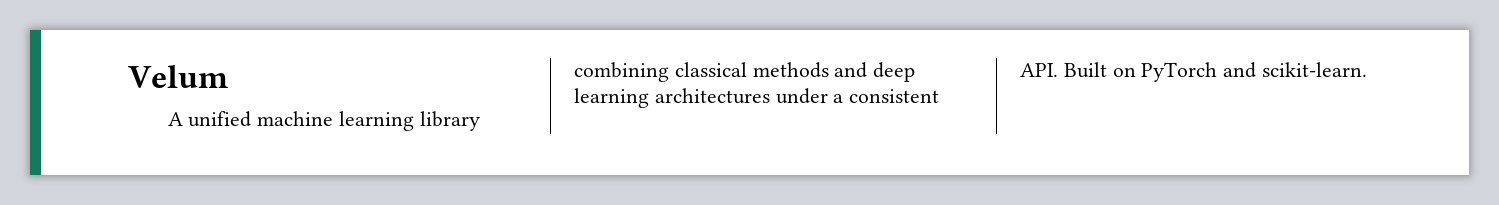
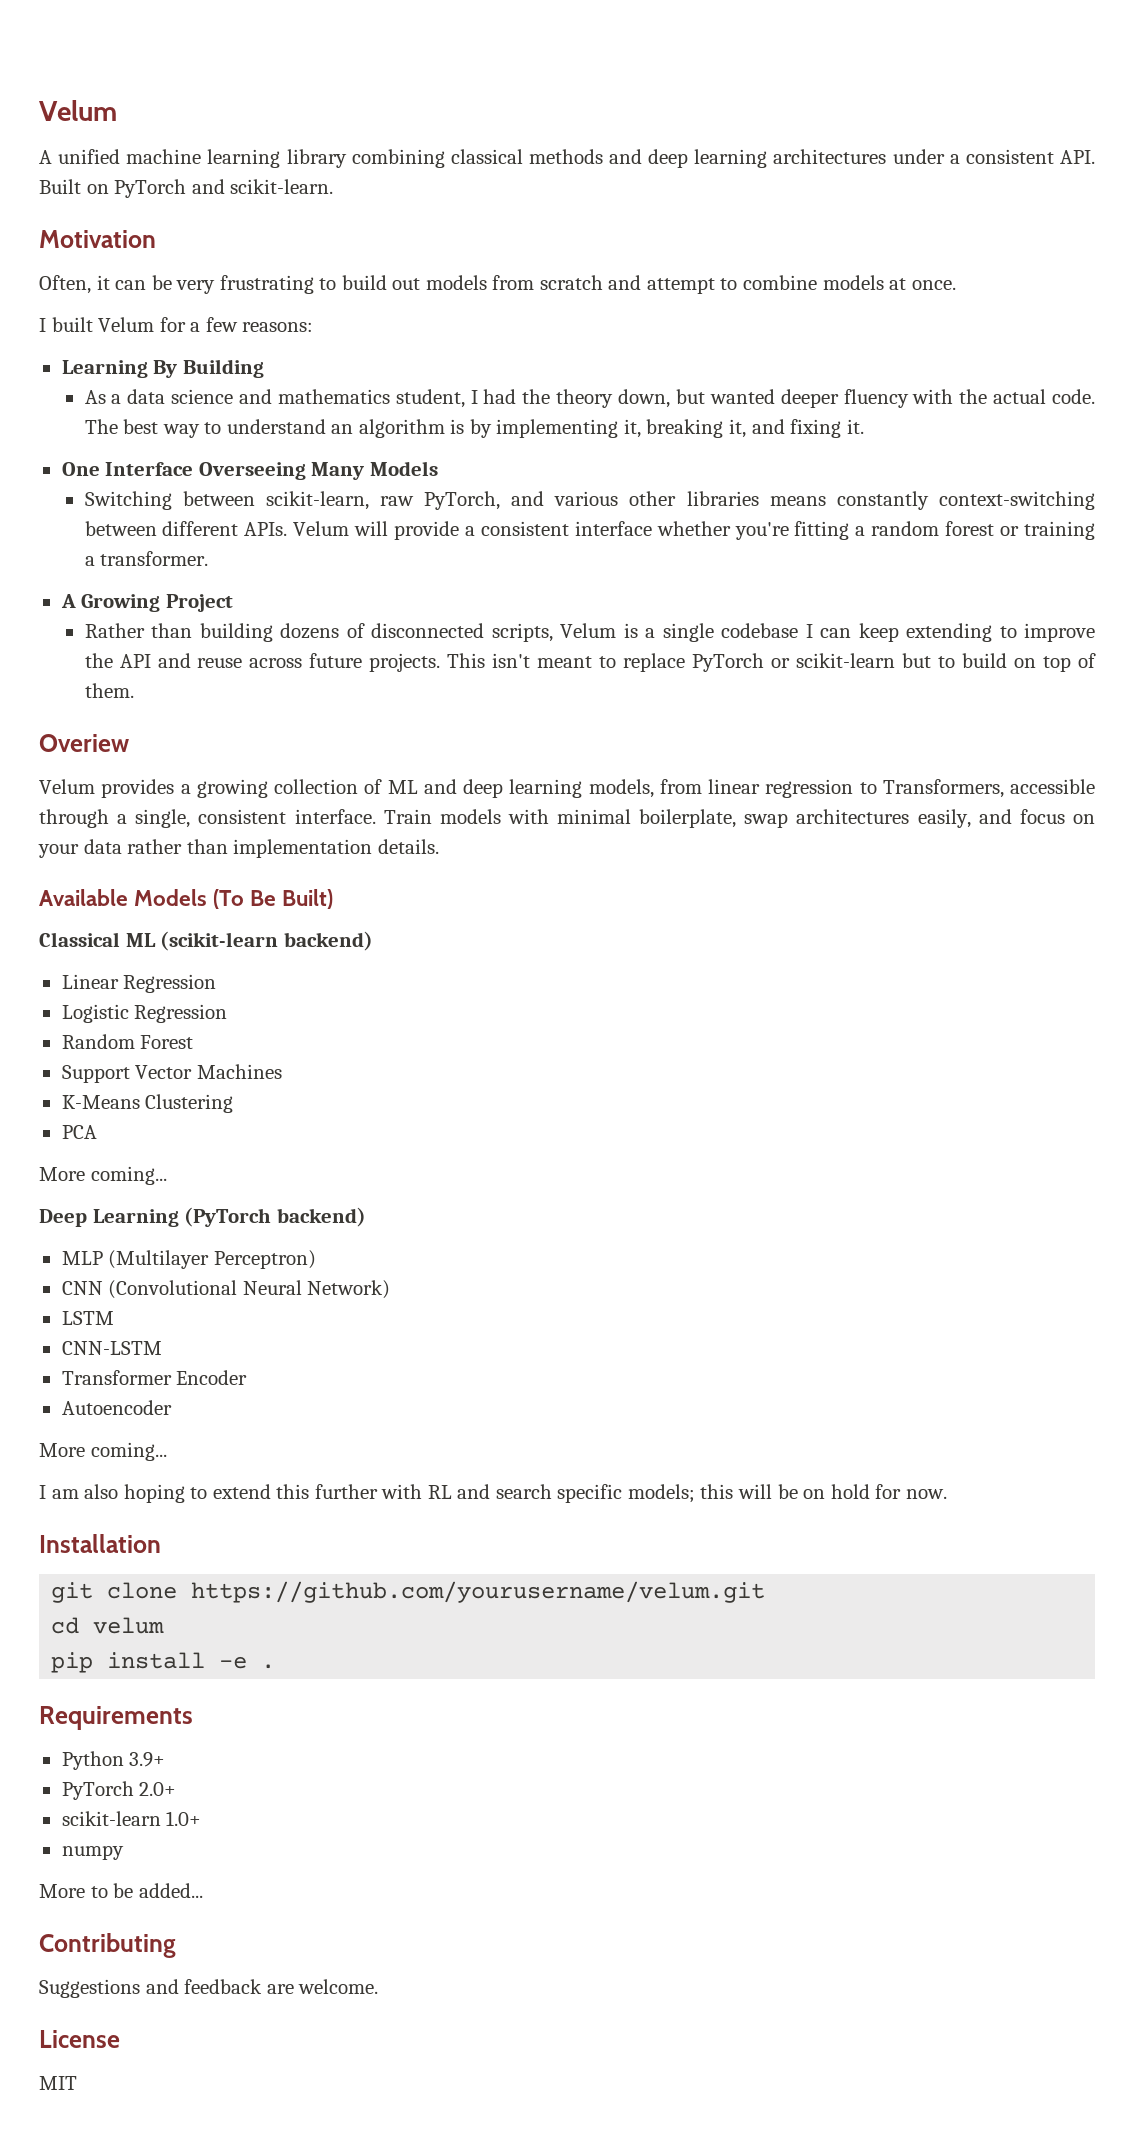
(1368, 69) none -> [39,230,156,248] [39,275,956,294] [39,317,314,332] [61,359,264,378] [84,389,1095,408] [84,419,864,438] [61,461,438,480] [84,491,1096,510] [84,521,1095,540] [84,551,209,566] [60,594,233,612] [84,623,1095,642] [84,653,1096,672] [84,683,134,698] [39,734,129,752] [39,779,1095,798] [39,809,1095,828] [38,839,439,858] [39,889,334,909] [39,931,373,951] [61,974,217,993] [61,1004,228,1023] [61,1034,194,1049] [61,1064,282,1083] [61,1094,234,1113] [61,1125,97,1139] [39,1166,167,1185] [39,1207,366,1227] [61,1250,316,1269] [61,1280,391,1299] [61,1311,114,1325] [61,1341,162,1355] [61,1370,248,1385] [61,1400,172,1415] [39,1442,167,1461] [39,1484,947,1503] [39,1534,161,1553] [51,1581,766,1603] [51,1617,165,1634] [51,1652,276,1673] [39,1706,193,1730] [61,1751,166,1770] [61,1781,177,1800] [61,1811,202,1826] [61,1845,124,1860] [39,1883,203,1898] [39,1933,176,1958] [39,1979,379,1998] [39,2030,120,2048] [39,2076,77,2090] // Motivation // Often, it can be very frustrating to build out models from scratch and attempt to combine models at once. // I built Velum for a few reasons: // Learning By Building // As a data science and mathematics student, I had the theory down, but wanted deeper fluency with the actual code. The best way to understand an algorithm is by implementing it, breaking it, and fixing it. // One Interface Overseeing Many Models // Switching between scikit-learn, raw PyTorch, and various other libraries means constantly context-switching between different APIs. Velum will provide a consistent interface whether you're fitting a random forest or training a transformer. // A Growing Project // Rather than building dozens of disconnected scripts, Velum is a single codebase I can keep extending to improve the API and reuse across future projects. This isn't meant to replace PyTorch or scikit-learn but to build on top of them. // Overiew // Velum provides a growing collection of ML and deep learning models, from linear regression to Transformers, accessible through a single, consistent interface. Train models with minimal boilerplate, swap architectures easily, and focus on your data rather than implementation details. // Available Models (To Be Built) // Classical ML (scikit-learn backend) // Linear Regression // Logistic Regression // Random Forest // Support Vector Machines // K-Means Clustering // PCA // More coming... // Deep Learning (PyTorch backend) // MLP (Multilayer Perceptron) // CNN (Convolutional Neural Network) // LSTM // CNN-LSTM // Transformer Encoder // Autoencoder // More coming... // I am also hoping to extend this further with RL and search specific models; this will be on hold for now. // Installation // git clone https://github.com/yourusername/velum.git // cd velum // pip install -e . // Requirements // Python 3.9+ // PyTorch 2.0+ // scikit-learn 1.0+ // numpy // More to be added... // Contributing // Suggestions and feedback are welcome. // License // MIT

